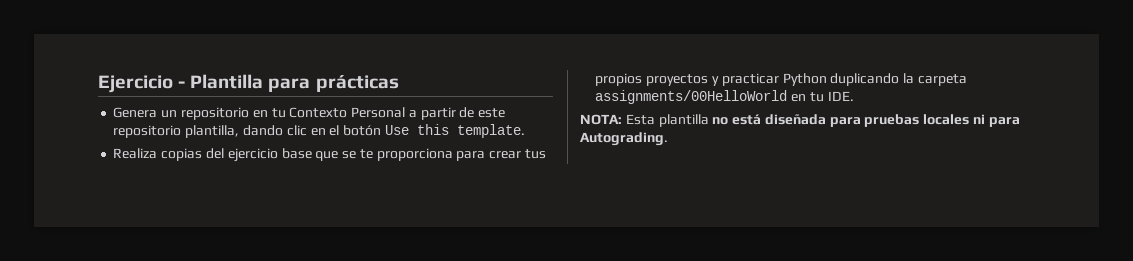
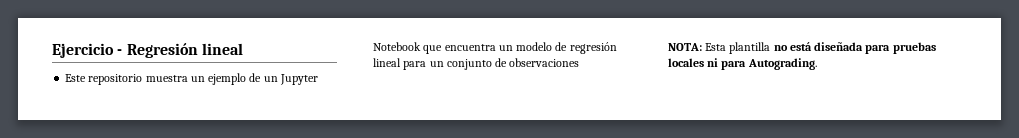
[190,74,399,92] [113,107,506,120] [113,124,525,138] [113,148,546,162] [595,73,967,86] [595,90,854,104] Plantilla para prácticas // Genera un repositorio en tu Contexto Personal a partir de este repositorio plantilla, dando clic en el botón Use this template. // Realiza copias del ejercicio base que se te proporciona para crear tus propios proyectos y practicar Python duplicando la carpeta assignments/00HelloWorld en tu IDE. -> [126,43,243,58] [65,73,318,85] [373,42,617,54] [373,58,580,70] Regresión lineal // Este repositorio muestra un ejemplo de un Jupyter Notebook que encuentra un modelo de regresión lineal para un conjunto de observaciones

